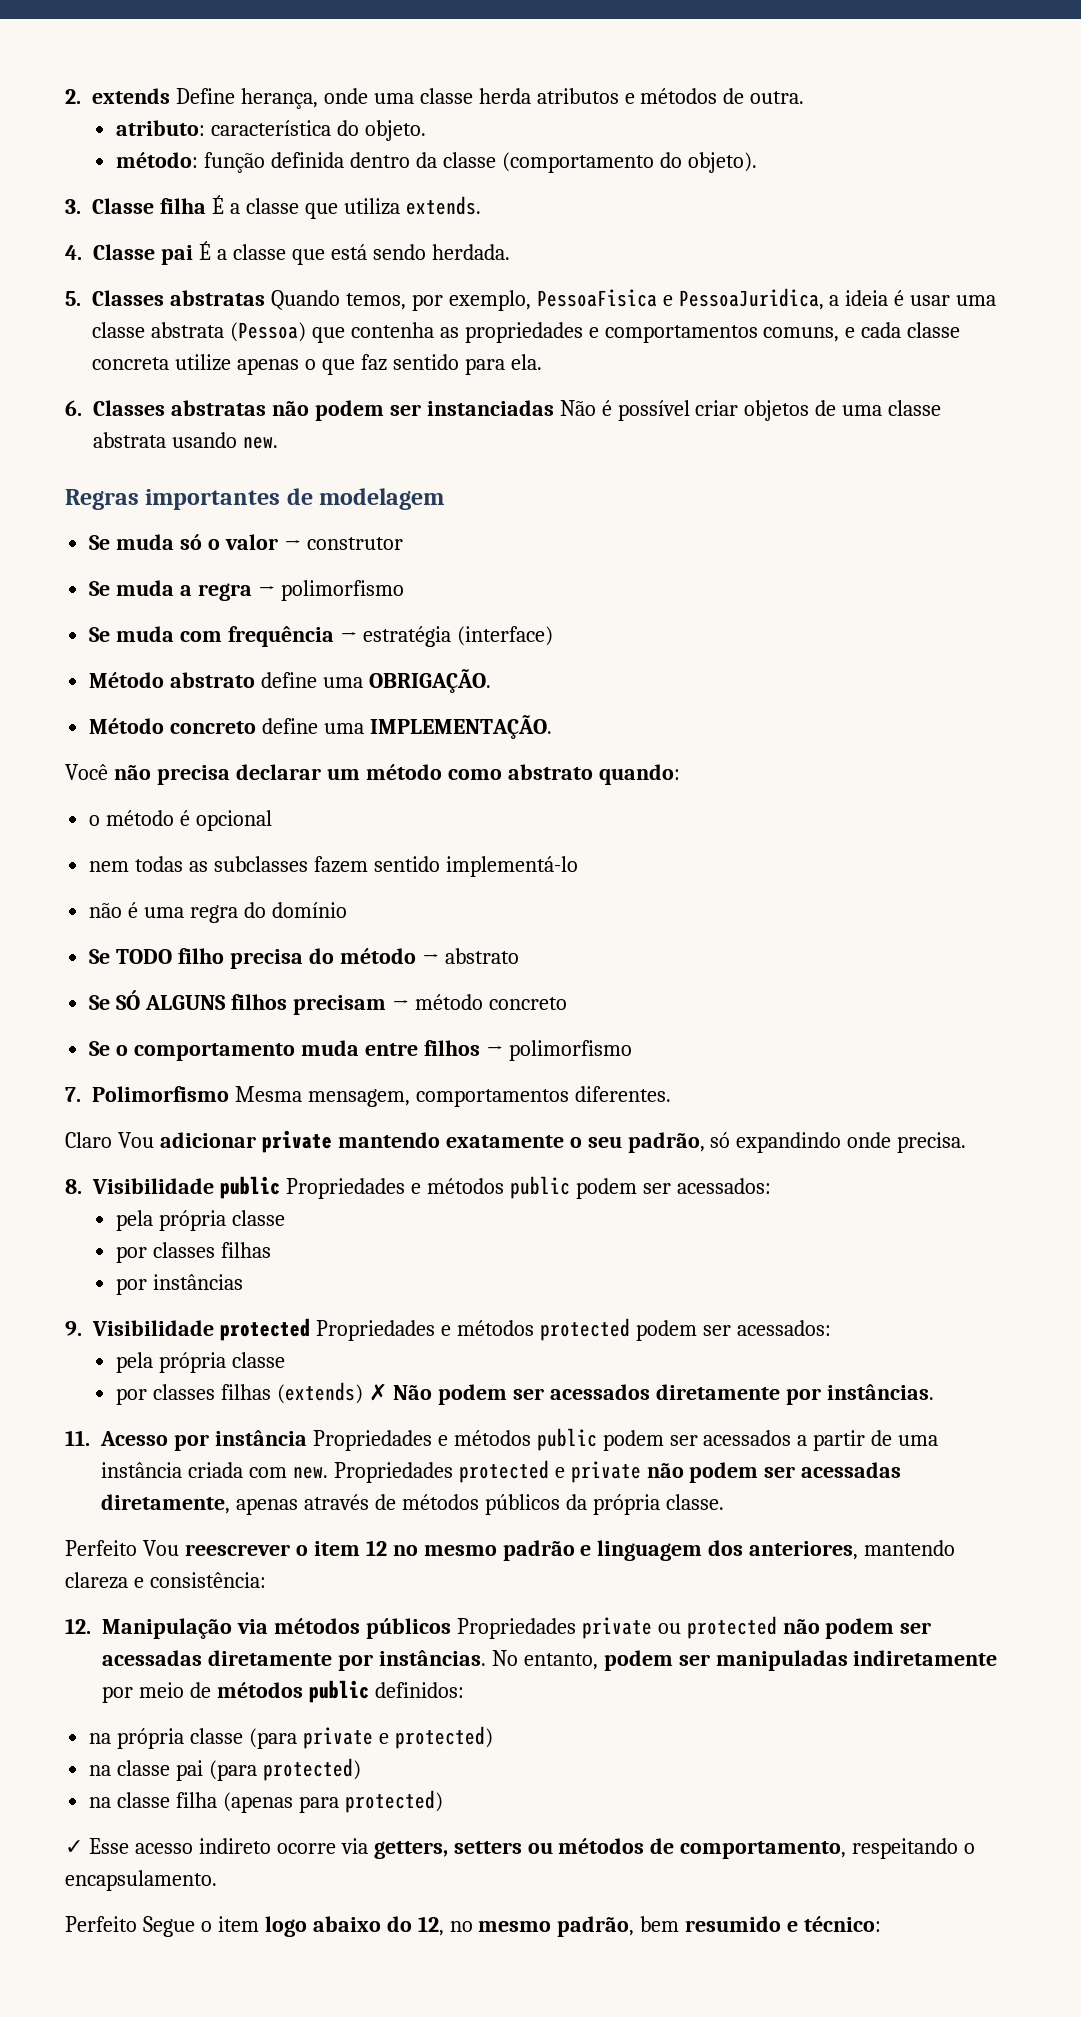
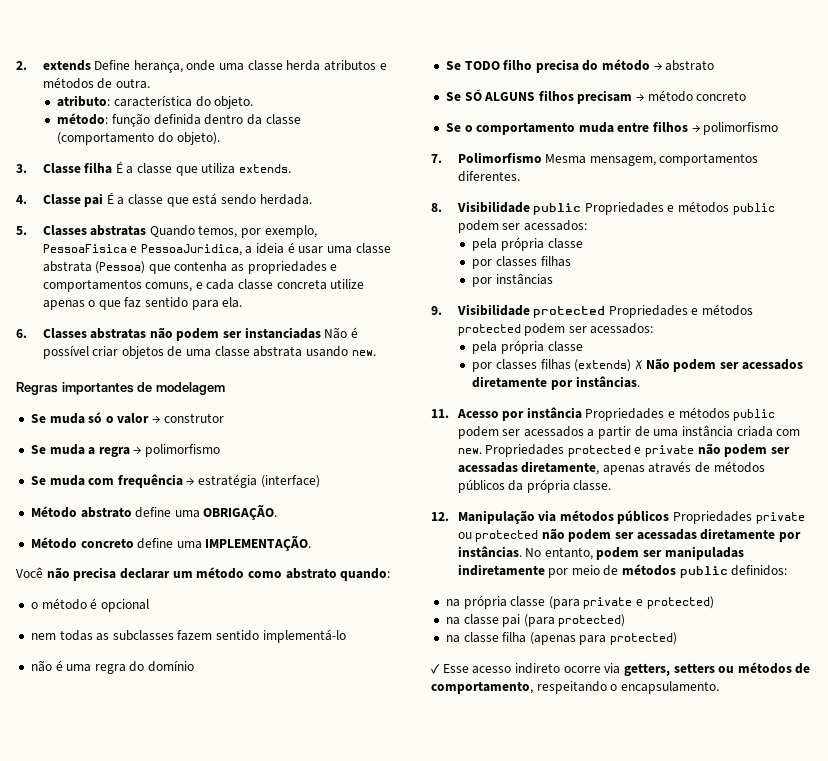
[65,1130,967,1153] // Claro Vou adicionar private mantendo exatamente o seu padrão, só expandindo onde precisa. -> (520, 176) none
[65,1540,956,1561] [65,1572,266,1589] // Perfeito Vou reescrever o item 12 no mesmo padrão e linguagem dos anteriores, mantendo clareza e consistência: -> (612, 485) none
[65,1916,882,1937] // Perfeito Segue o item logo abaixo do 12, no mesmo padrão, bem resumido e técnico: -> (719, 687) none

